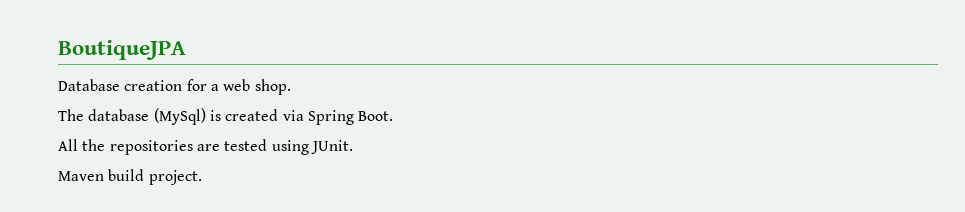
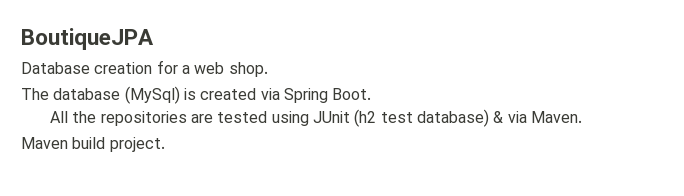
[310,140,353,154] JUnit. -> [313,109,582,127] JUnit (h2 test database) & via Maven.

